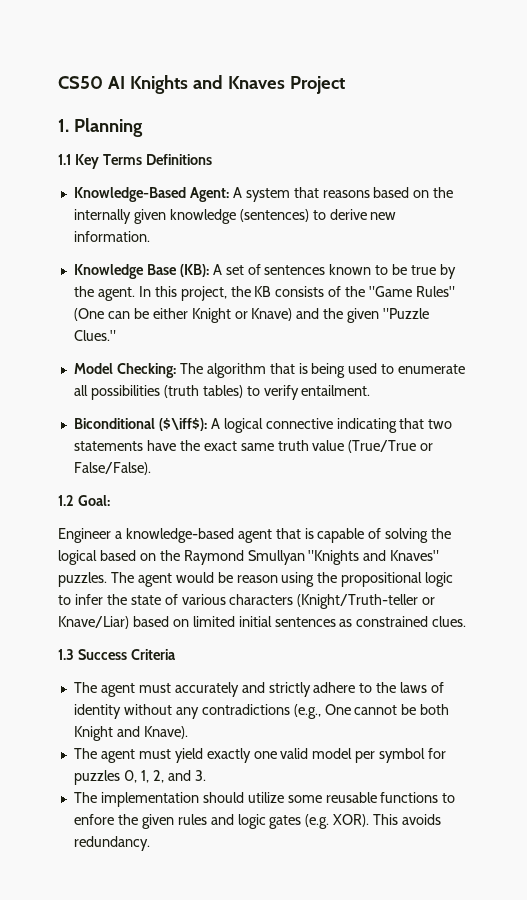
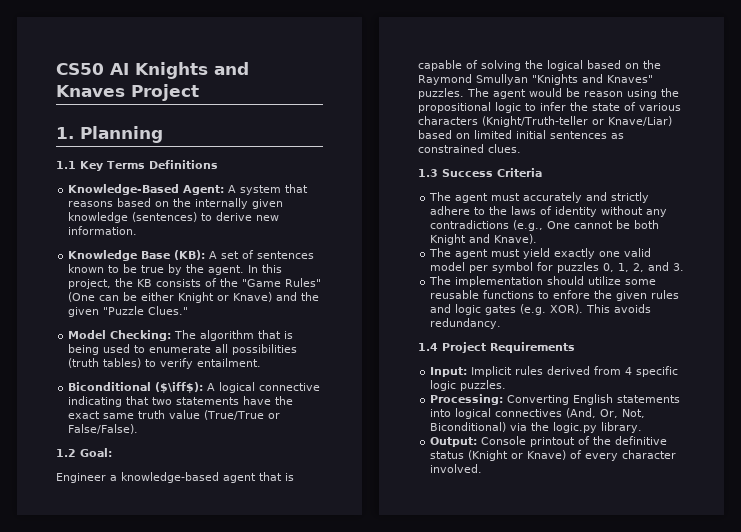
(150, 843) none -> [418,342,575,353] [430,366,679,377] [430,380,507,391] [430,394,681,405] [430,408,646,419] [430,422,643,433] [430,436,668,447] [430,450,677,461] [430,464,483,473] // 1.4 Project Requirements // Input: Implicit rules derived from 4 specific logic puzzles. // Processing: Converting English statements into logical connectives (And, Or, Not, Biconditional) via the logic.py library. // Output: Console printout of the definitive status (Knight or Knave) of every character involved.

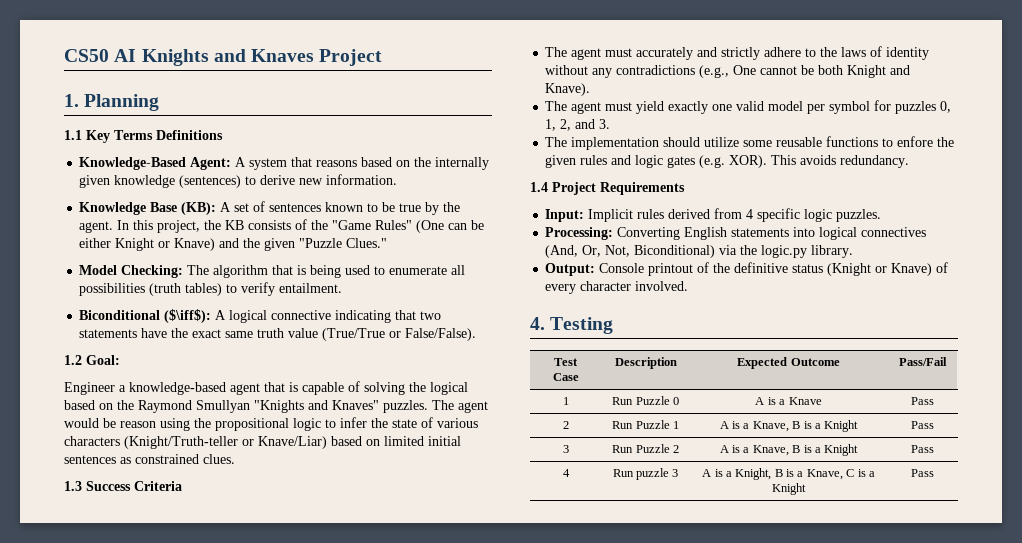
(483, 468) none -> [530,317,614,334] [554,358,578,366] [552,373,579,381] [614,357,677,369] [737,357,840,369] [898,357,947,366] [562,397,569,405] [612,396,679,405] [755,397,822,405] [910,397,934,405] [562,421,569,429] [612,420,679,429] [719,420,859,432] [910,421,934,429] [562,445,569,453] [612,444,679,453] [719,444,859,456] [910,445,934,453] [562,469,570,477] [612,468,679,480] [702,468,875,480] [772,483,806,495] [910,469,934,477] // 4. Testing // Test Case | Description | Expected Outcome | Pass/Fail // 1 | Run Puzzle 0 | A is a Knave | Pass // 2 | Run Puzzle 1 | A is a Knave, B is a Knight | Pass // 3 | Run Puzzle 2 | A is a Knave, B is a Knight | Pass // 4 | Run puzzle 3 | A is a Knight, B is a Knave, C is a Knight | Pass

